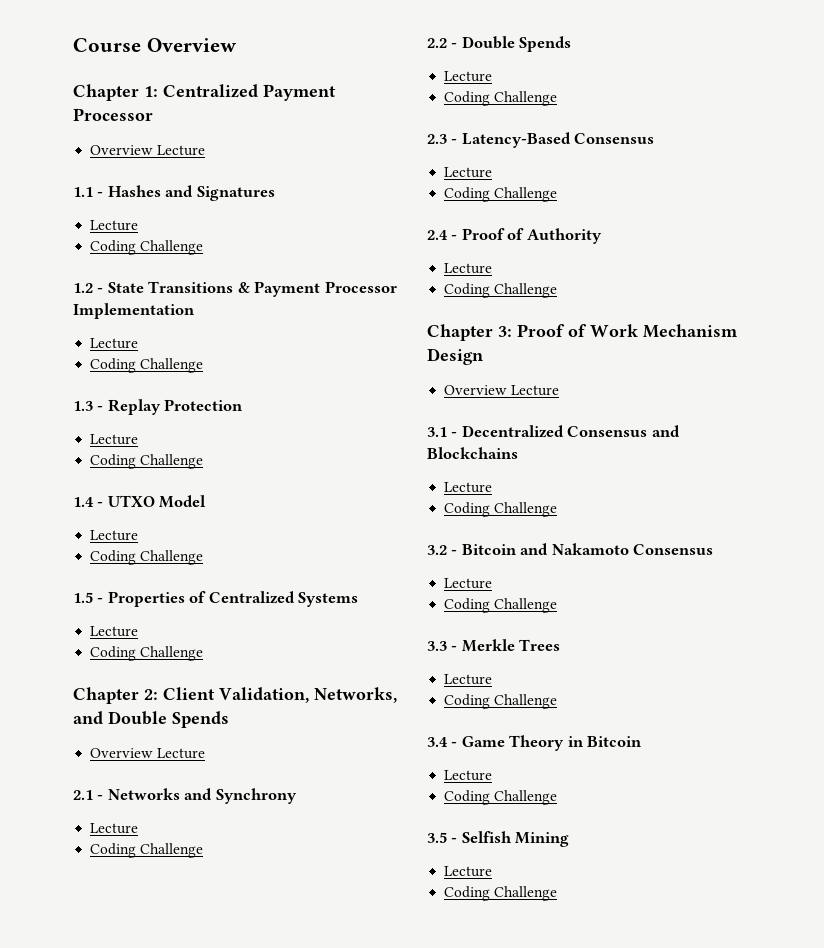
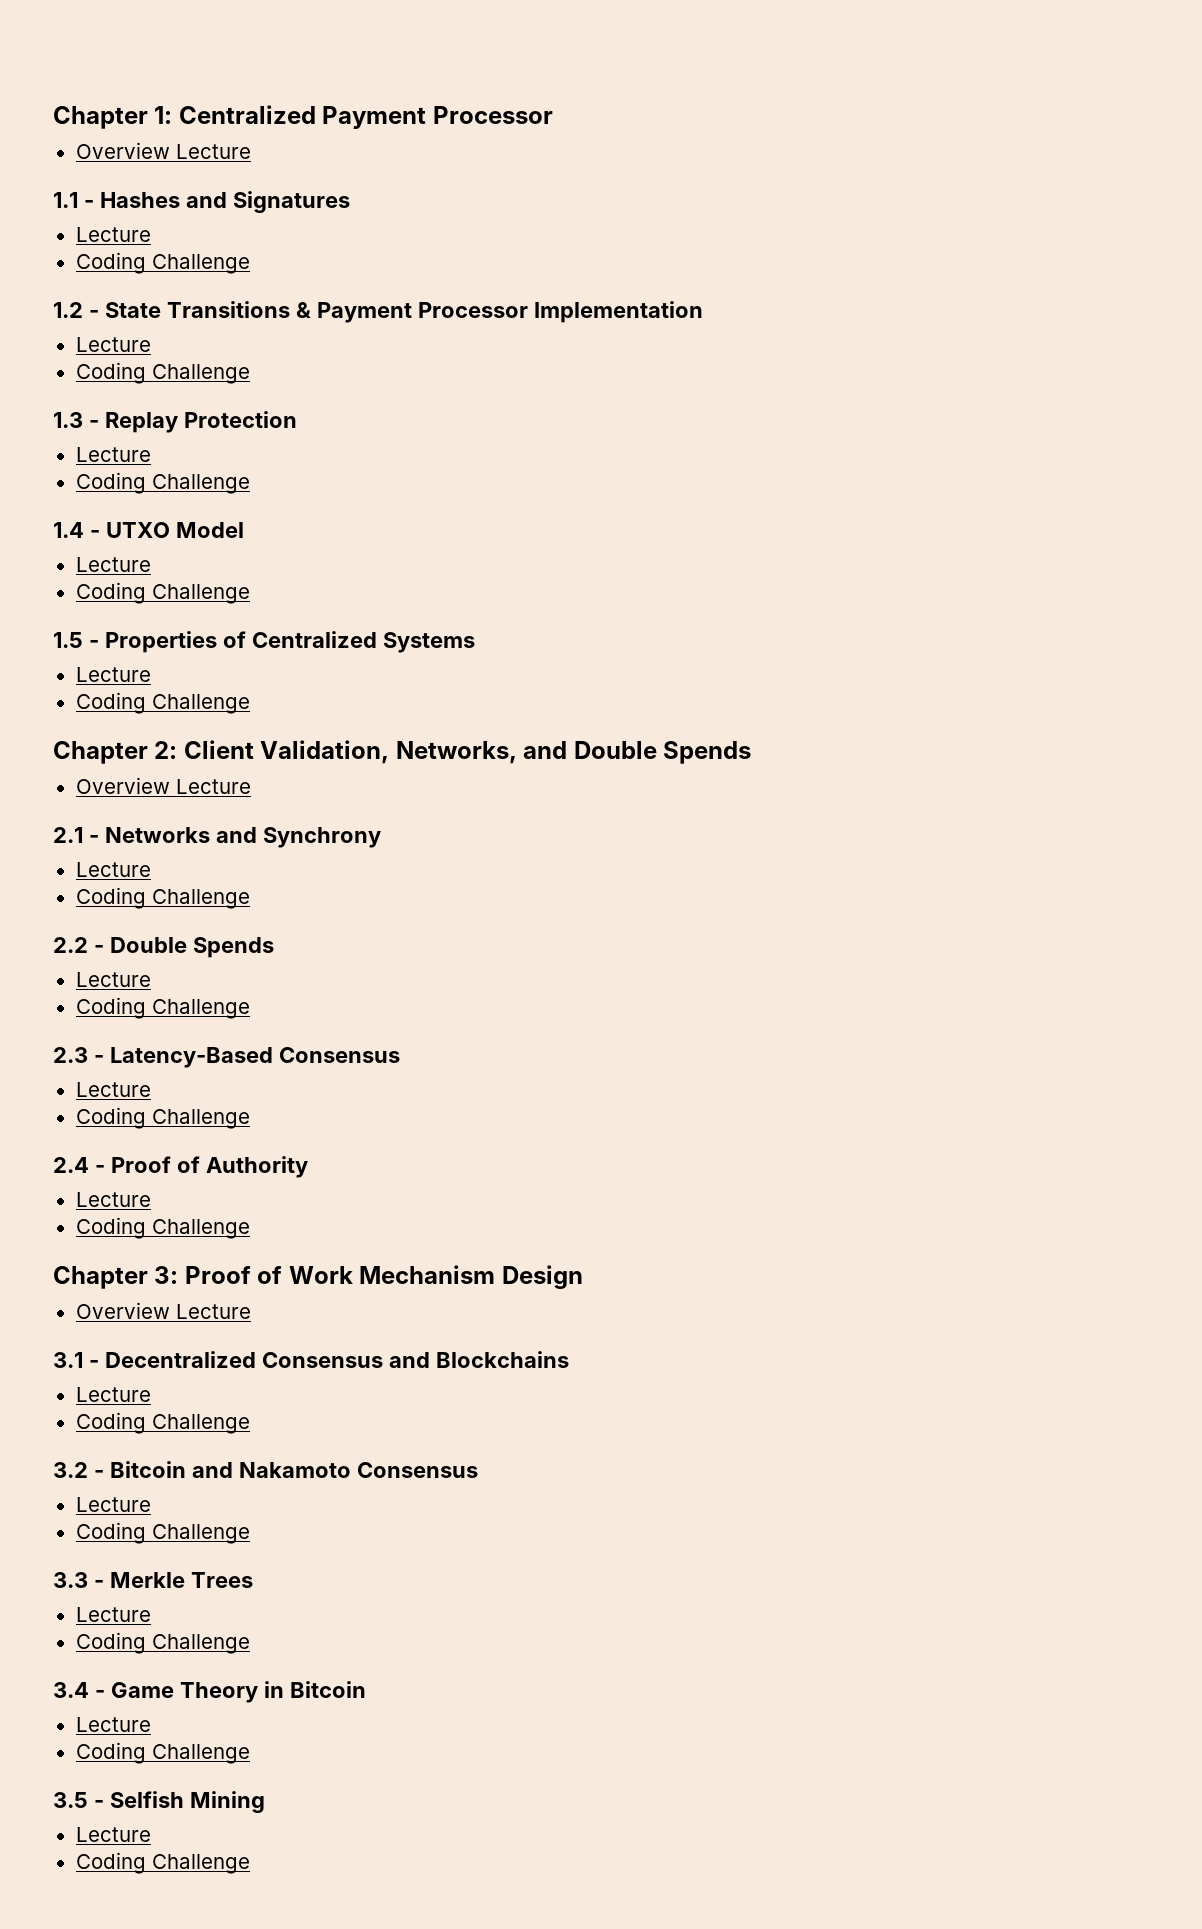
[73,38,237,52] Course Overview // -> (53, 117) none

